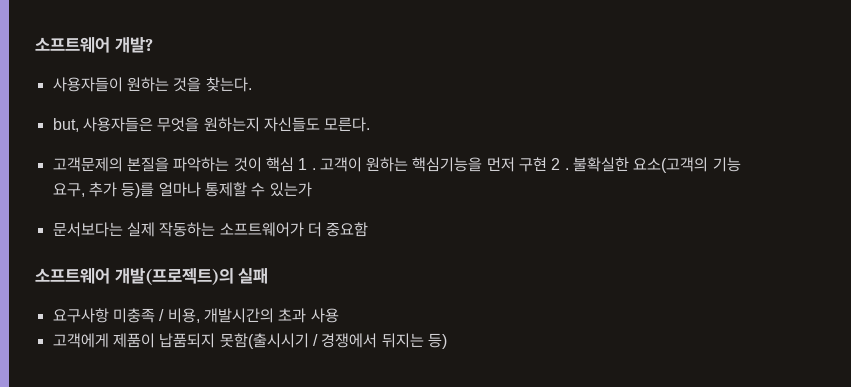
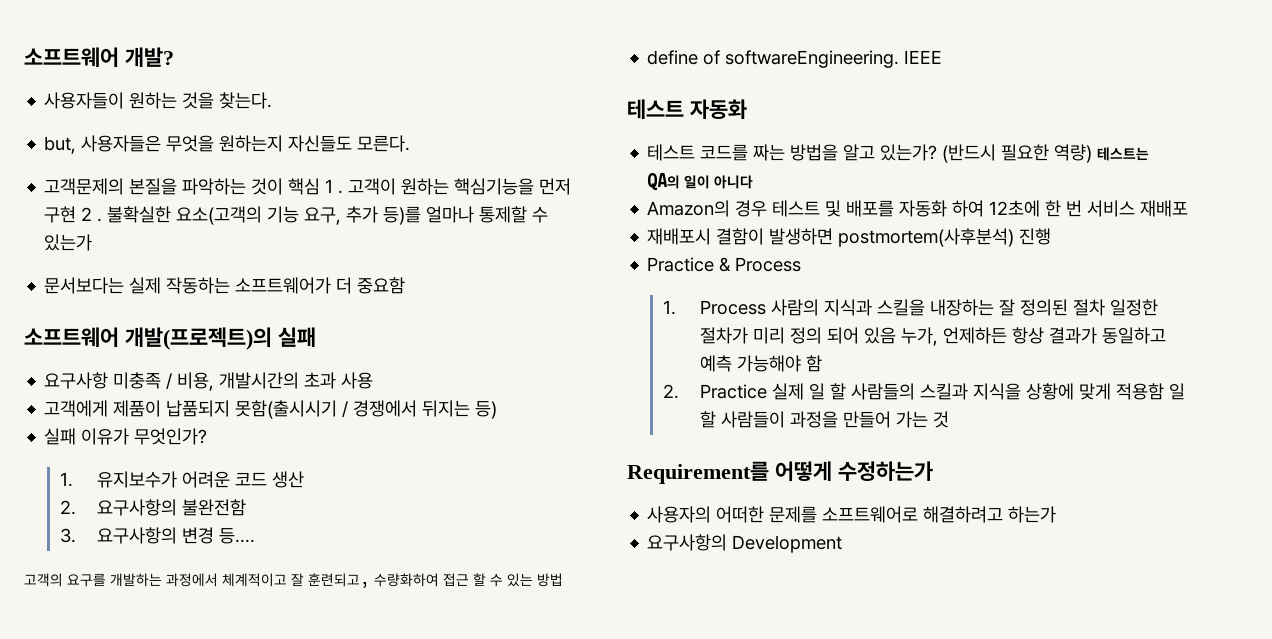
(447, 341) none -> [44,428,208,445] [60,471,304,488] [60,499,246,516] [60,527,255,544] [24,573,563,588] [647,50,943,68] [627,99,747,119] [647,144,1150,163] [647,173,754,190] [647,200,1189,217] [647,228,1052,247] [647,257,802,272] [663,299,1158,316] [699,327,1166,346] [699,355,822,372] [663,383,1185,400] [699,411,949,428] [627,461,933,484] [647,506,1057,523] [647,534,843,553] // 실패 이유가 무엇인가? // 1. 유지보수가 어려운 코드 생산 // 2. 요구사항의 불완전함 // 3. 요구사항의 변경 등.... // 고객의 요구를 개발하는 과정에서 체계적이고 잘 훈련되고, 수량화하여 접근 할 수 있는 방법 // define of softwareEngineering. IEEE // 테스트 자동화 // 테스트 코드를 짜는 방법을 알고 있는가? (반드시 필요한 역량) 테스트는 QA의 일이 아니다 // Amazon의 경우 테스트 및 배포를 자동화 하여 12초에 한 번 서비스 재배포 // 재배포시 결함이 발생하면 postmortem(사후분석) 진행 // Practice & Process // 1. Process 사람의 지식과 스킬을 내장하는 잘 정의된 절차 일정한 절차가 미리 정의 되어 있음 누가, 언제하든 항상 결과가 동일하고 예측 가능해야 함 // 2. Practice 실제 일 할 사람들의 스킬과 지식을 상황에 맞게 적용함 일 할 사람들이 과정을 만들어 가는 것 // Requirement를 어떻게 수정하는가 // 사용자의 어떠한 문제를 소프트웨어로 해결하려고 하는가 // 요구사항의 Development

